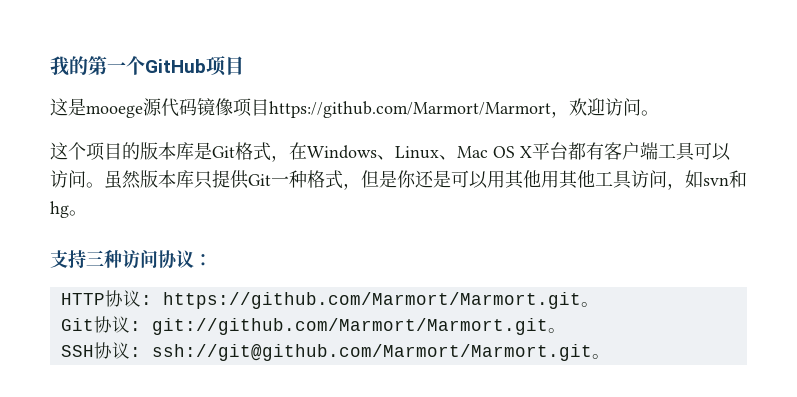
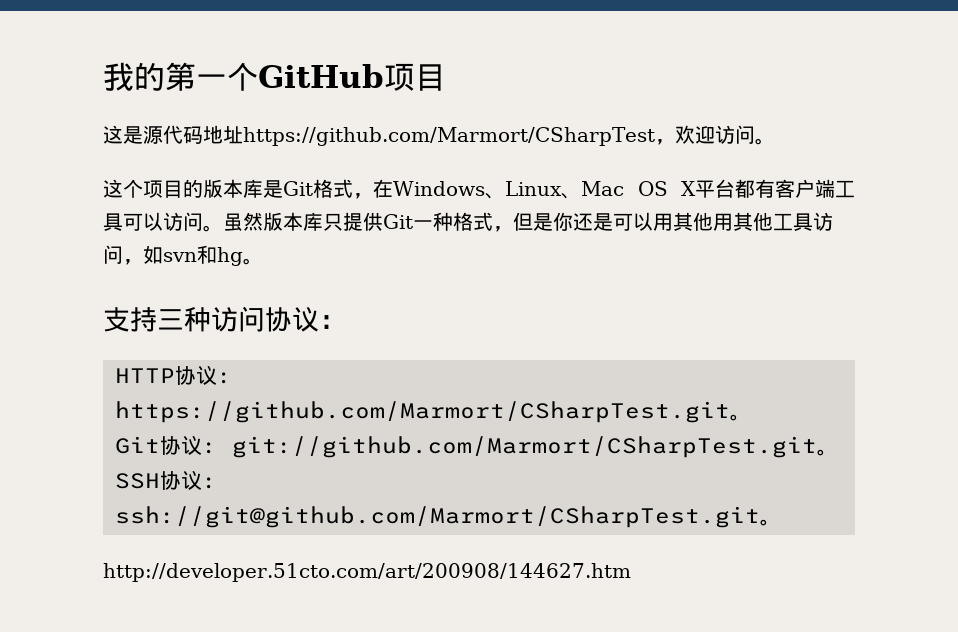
[86,98,551,118] mooege源代码镜像项目https://github.com/Marmort/Marmort -> [143,125,655,146] 源代码地址https://github.com/Marmort/CSharpTest
[162,292,581,309] https://github.com/Marmort/Marmort.git -> [115,401,730,423] https://github.com/Marmort/CSharpTest.git
[151,318,548,335] git://github.com/Marmort/Marmort.git -> [232,436,817,458] git://github.com/Marmort/CSharpTest.git
[151,344,610,361] ssh://git@github.com/Marmort/Marmort.git。 -> [115,506,781,528] [103,563,631,582] ssh://git@github.com/Marmort/CSharpTest.git。 // http://developer.51cto.com/art/200908/144627.htm

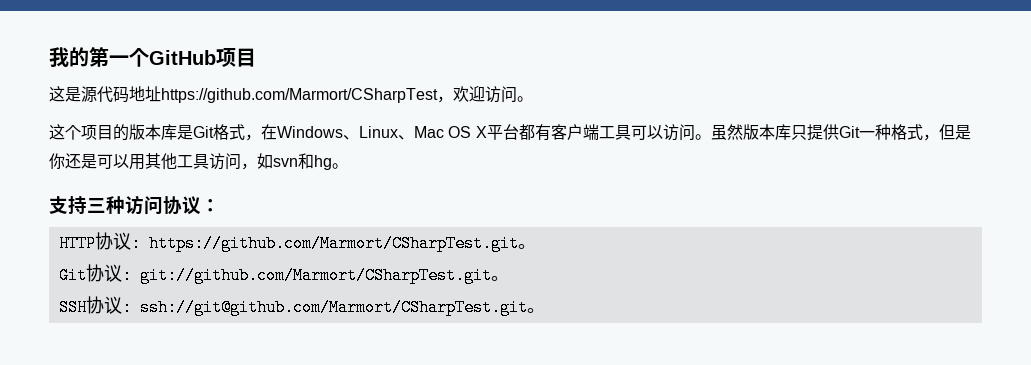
[713,212,773,231] 用其他 -> (177, 161) none
[103,563,631,582] // http://developer.51cto.com/art/200908/144627.htm -> (545, 310) none

